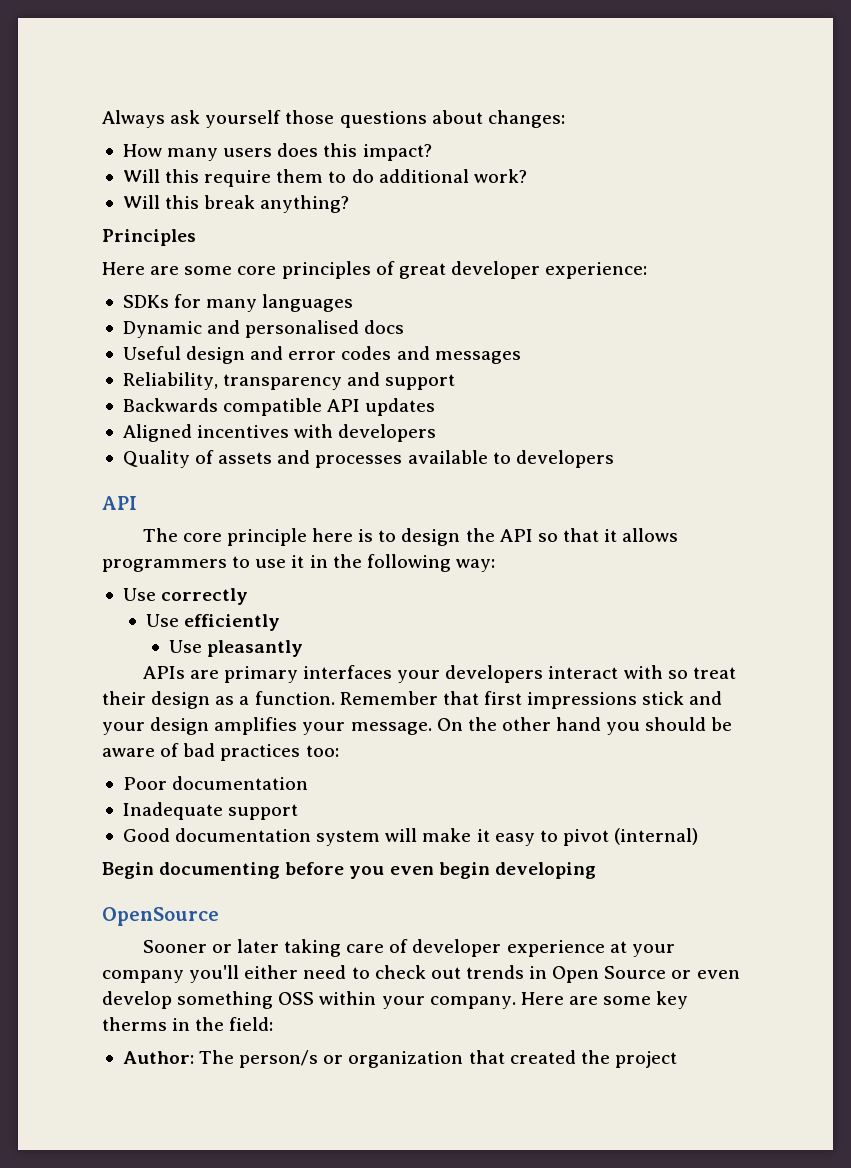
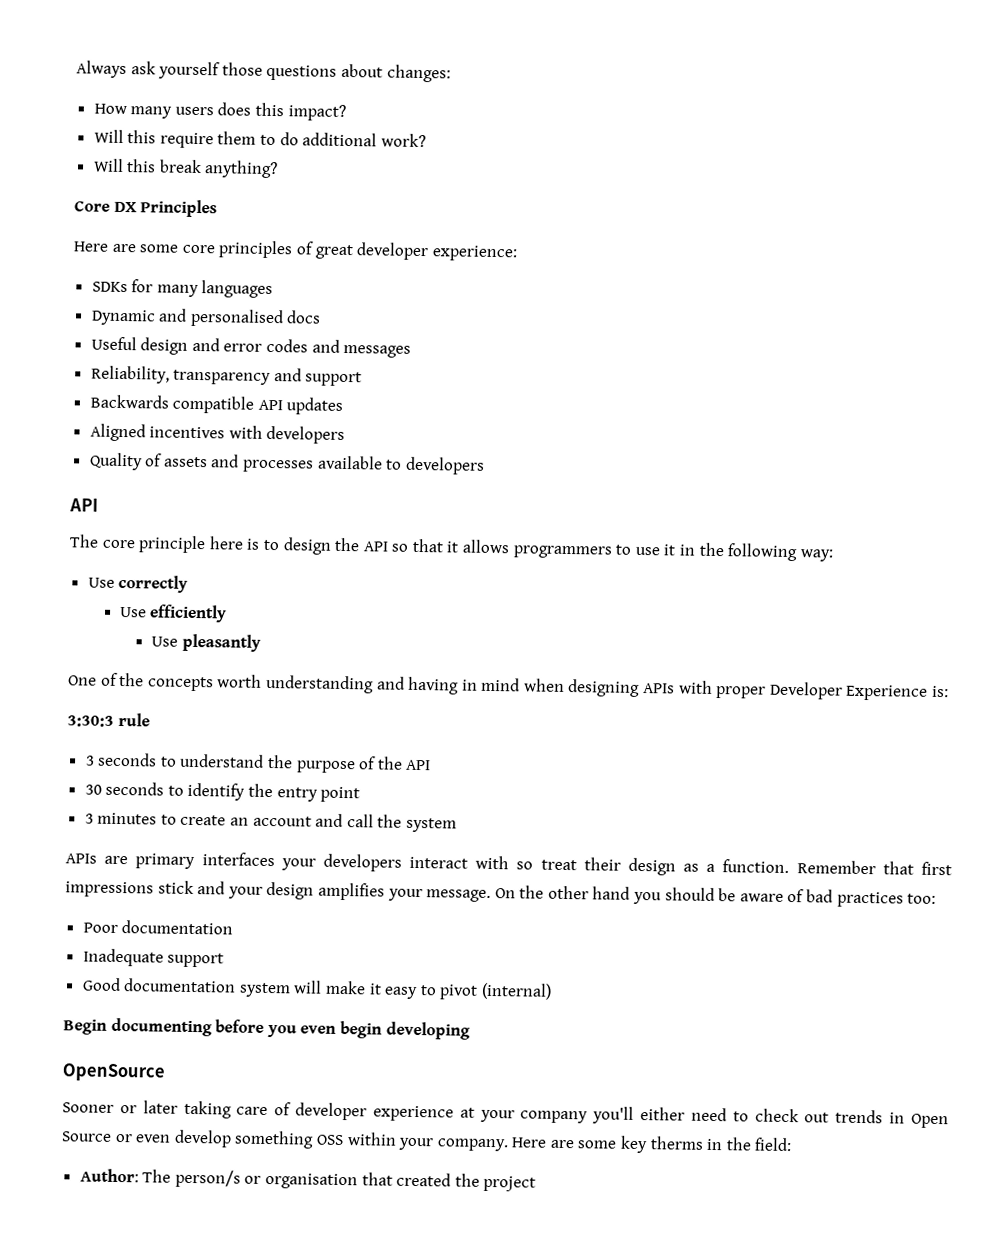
(350, 204) none -> [74,200,137,213] Core DX
(303, 648) none -> [68,672,950,701] [67,712,150,727] [84,752,432,774] [84,781,361,803] [84,812,458,833] // One of the concepts worth understanding and having in mind when designing APIs with proper Developer Experience is: // 3:30:3 rule // 3 seconds to understand the purpose of the API // 30 seconds to identify the entry point // 3 minutes to create an account and call the system
[348,1051,464,1068] organization -> [265,1172,359,1190] organisation

